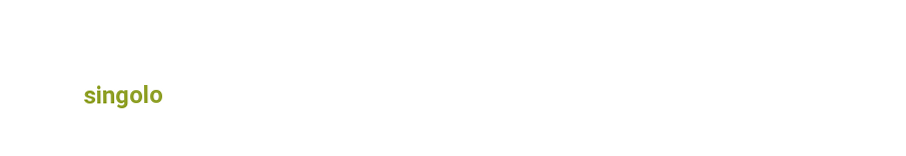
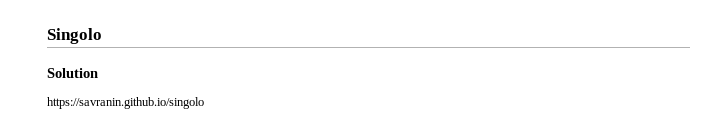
[83,84,164,109] singolo -> [47,28,102,44] [47,68,98,78] [47,97,204,109] Singolo // Solution // https://savranin.github.io/singolo

